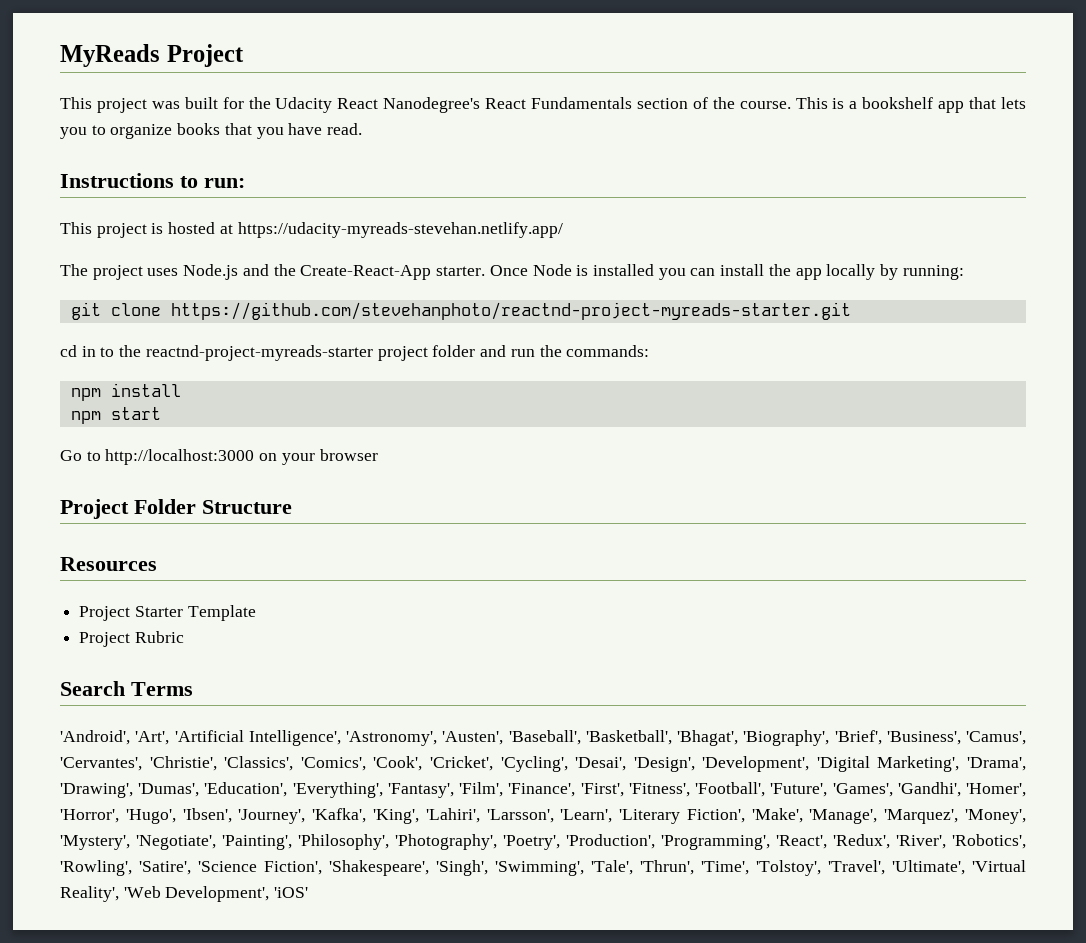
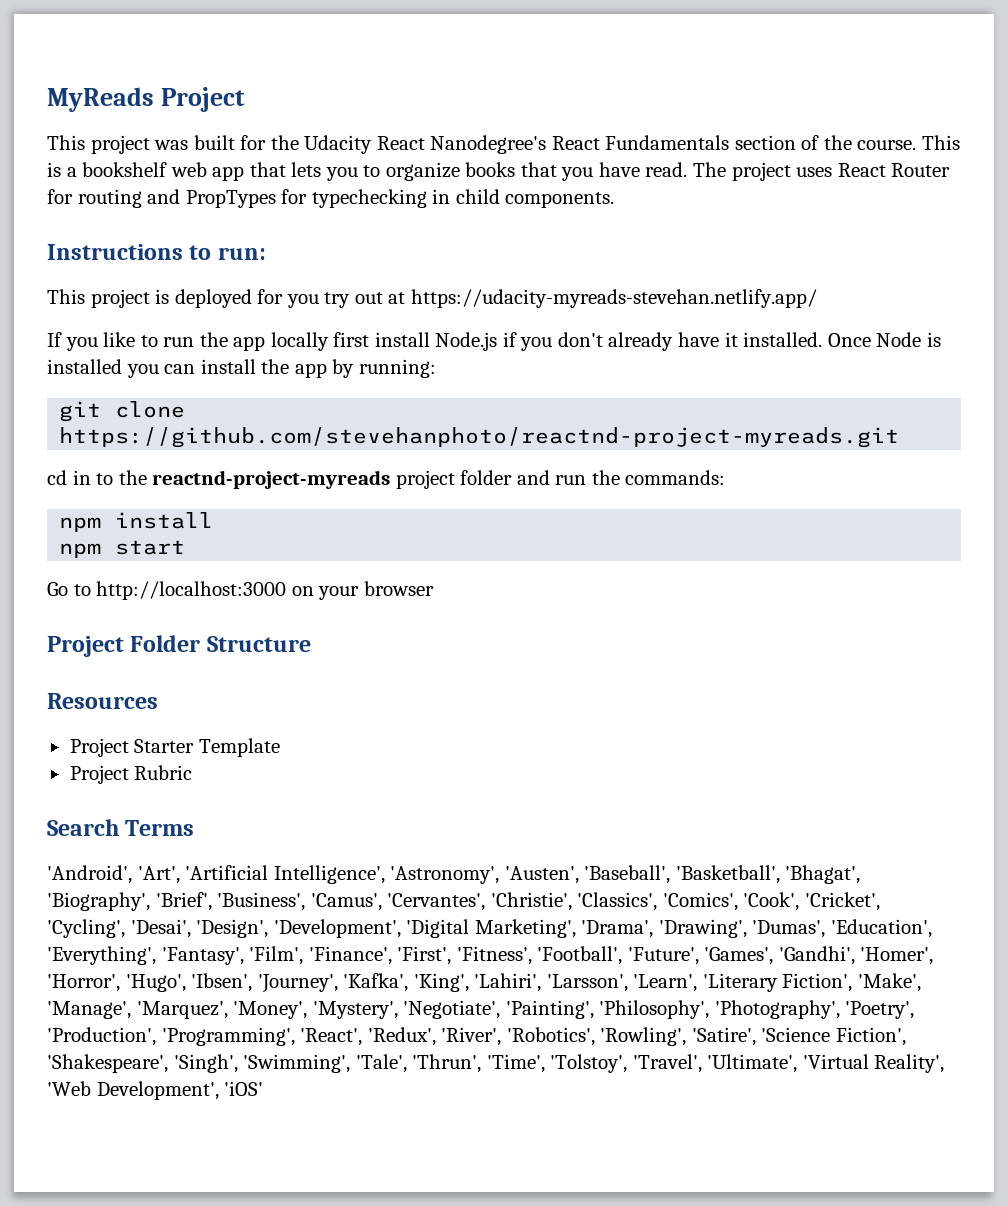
(934, 103) none -> [170,162,207,177] web
(363, 129) none -> [693,162,951,181] [47,189,615,208] The project uses React Router for routing and PropTypes for typechecking in child components.
[168,222,563,238] [60,264,486,280] hosted at https://udacity-myreads-stevehan.netlify.app/ // The project uses Node.js and the Create-React-App starter. -> [174,289,817,308] [47,332,823,351] deployed for you try out at https://udacity-myreads-stevehan.netlify.app/ // If you like to run the app locally first install Node.js if you don't already have it installed.
[826,264,876,280] locally -> (327, 370) none
[170,302,851,320] https://github.com/stevehanphoto/reactnd-project-myreads-starter.git -> [59,427,900,448] https://github.com/stevehanphoto/reactnd-project-myreads.git
[145,345,373,361] reactnd-project-myreads-starter -> [152,470,391,489] reactnd-project-myreads

